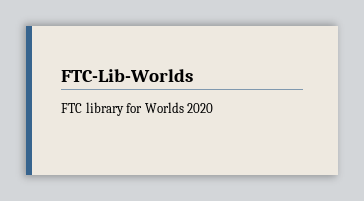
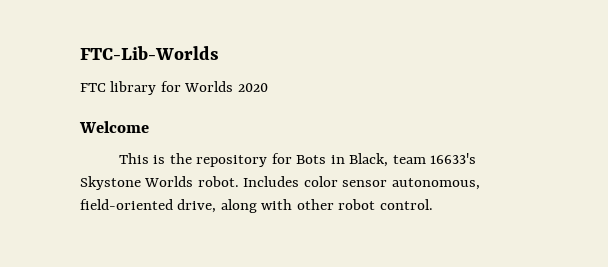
(214, 108) none -> [79,121,149,133] [118,153,476,167] [80,176,480,190] [80,199,433,213] // Welcome // This is the repository for Bots in Black, team 16633's Skystone Worlds robot. Includes color sensor autonomous, field-oriented drive, along with other robot control.

